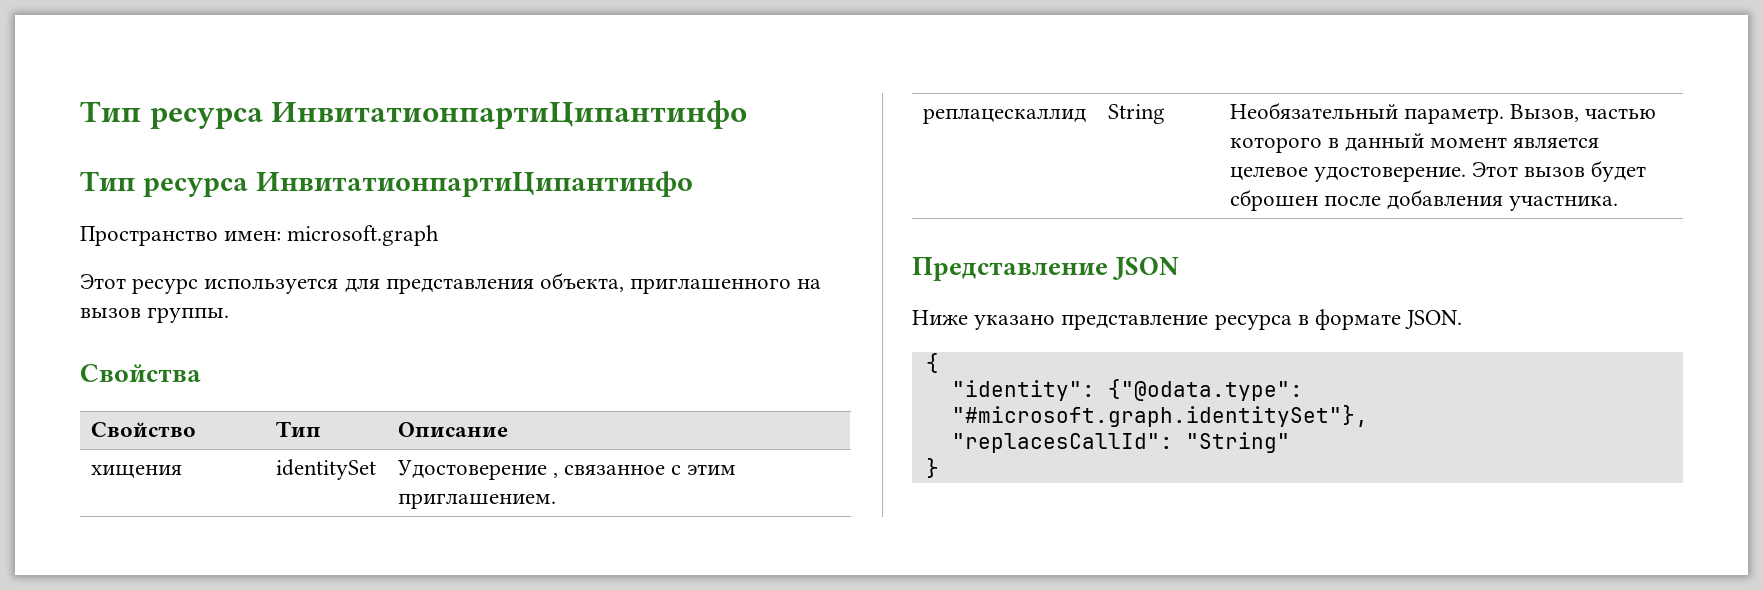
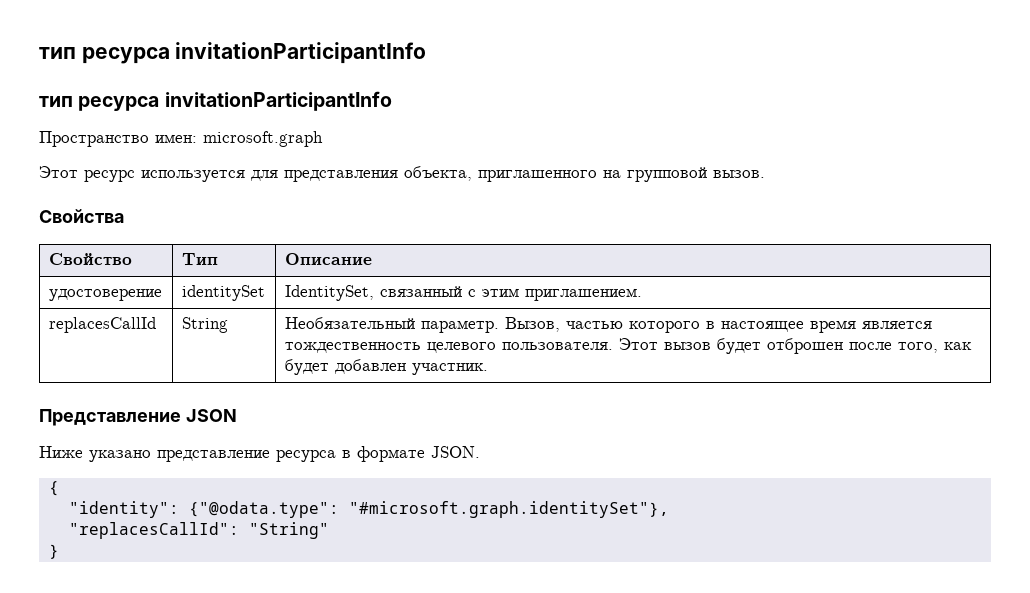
[80,100,748,129] [80,171,693,197] Тип ресурса ИнвитатионпартиЦипантинфо // Тип ресурса ИнвитатионпартиЦипантинфо -> [39,42,427,64] [39,91,392,111] тип ресурса invitationParticipantInfo // тип ресурса invitationParticipantInfo
[80,307,230,323] вызов группы. -> [627,167,765,182] групповой вызов.
[90,465,182,479] хищения -> [48,289,162,301] удостоверение
[396,460,665,480] Удостоверение , связанное -> [284,285,462,301] IdentitySet, связанный
[922,108,1086,124] реплацескаллид -> [48,317,156,333] replacesCallId
[1344,133,1600,152] [1229,160,1647,182] [1229,189,1619,211] данный момент является целевое удостоверение. Этот вызов будет сброшен после добавления участника. -> [720,320,932,333] [284,338,972,354] [284,359,488,375] настоящее время является тождественность целевого пользователя. Этот вызов будет отброшен после того, как будет добавлен участник.

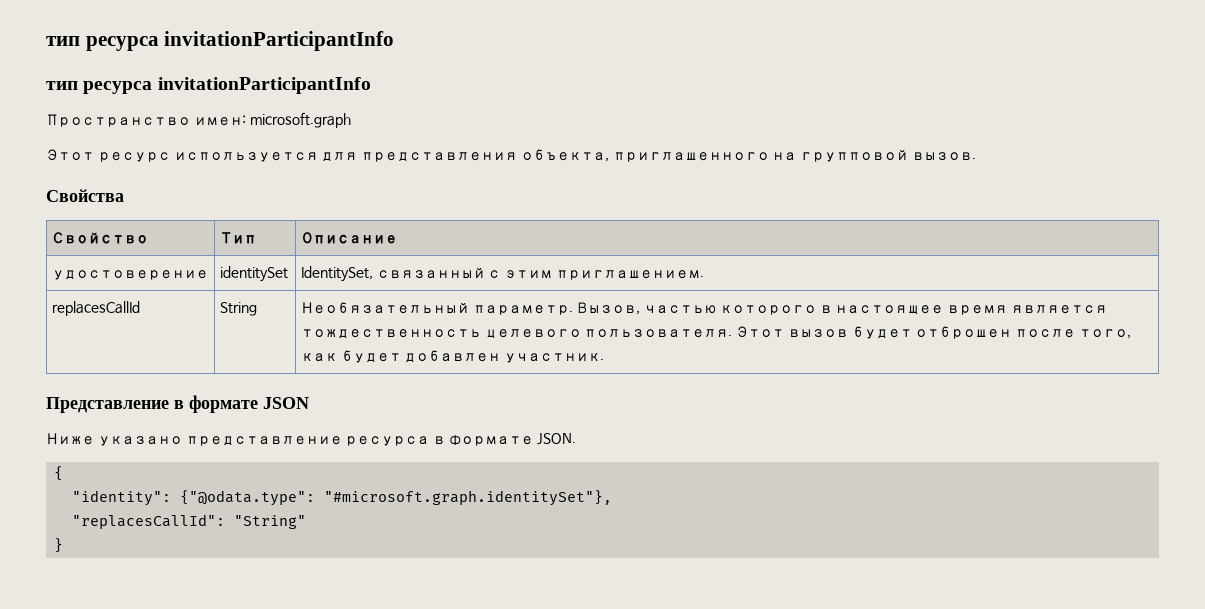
(181, 417) none -> [174,395,258,413] в формате

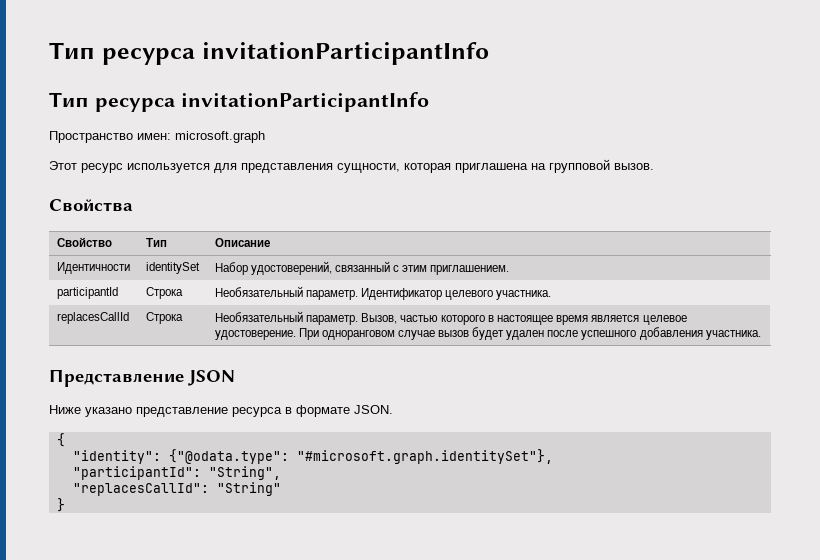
[46,31,395,51] [46,81,78,90] тип ресурса invitationParticipantInfo // тип -> [49,42,489,65] [49,92,89,107] Тип ресурса invitationParticipantInfo // Тип
[520,149,769,162] объекта, приглашенного -> [337,163,528,173] сущности, которая приглашена
[51,270,208,280] удостоверение -> [56,262,130,274] Идентичности
[300,266,373,282] IdentitySet, -> [214,261,332,275] Набор удостоверений,
(704, 275) none -> [56,287,118,299] [145,287,183,299] [214,286,552,300] // participantId | Строка | Необязательный параметр. Идентификатор целевого участника.
[219,302,257,316] String -> [145,312,183,324] Строка
[300,326,1132,339] [300,350,605,363] тождественность целевого пользователя. Этот вызов будет отброшен после того, как будет добавлен участник. -> [642,315,687,325] [214,327,761,340] целевое удостоверение. При одноранговом случае вызов будет удален после успешного добавления участника.
[174,395,258,413] в формате -> (184, 378) none
(613, 498) none -> [72,466,281,480] // "participantId": "String",

